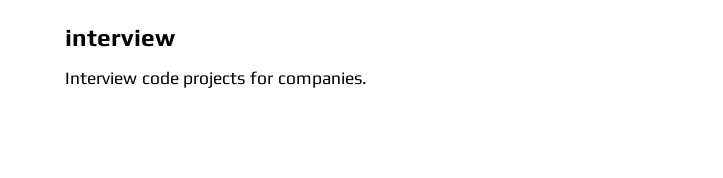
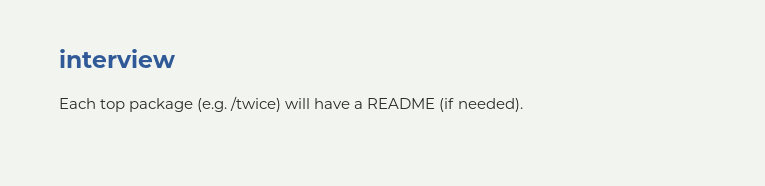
[65,71,366,88] Interview code projects for companies. -> [59,96,523,112] Each top package (e.g. /twice) will have a README (if needed).

